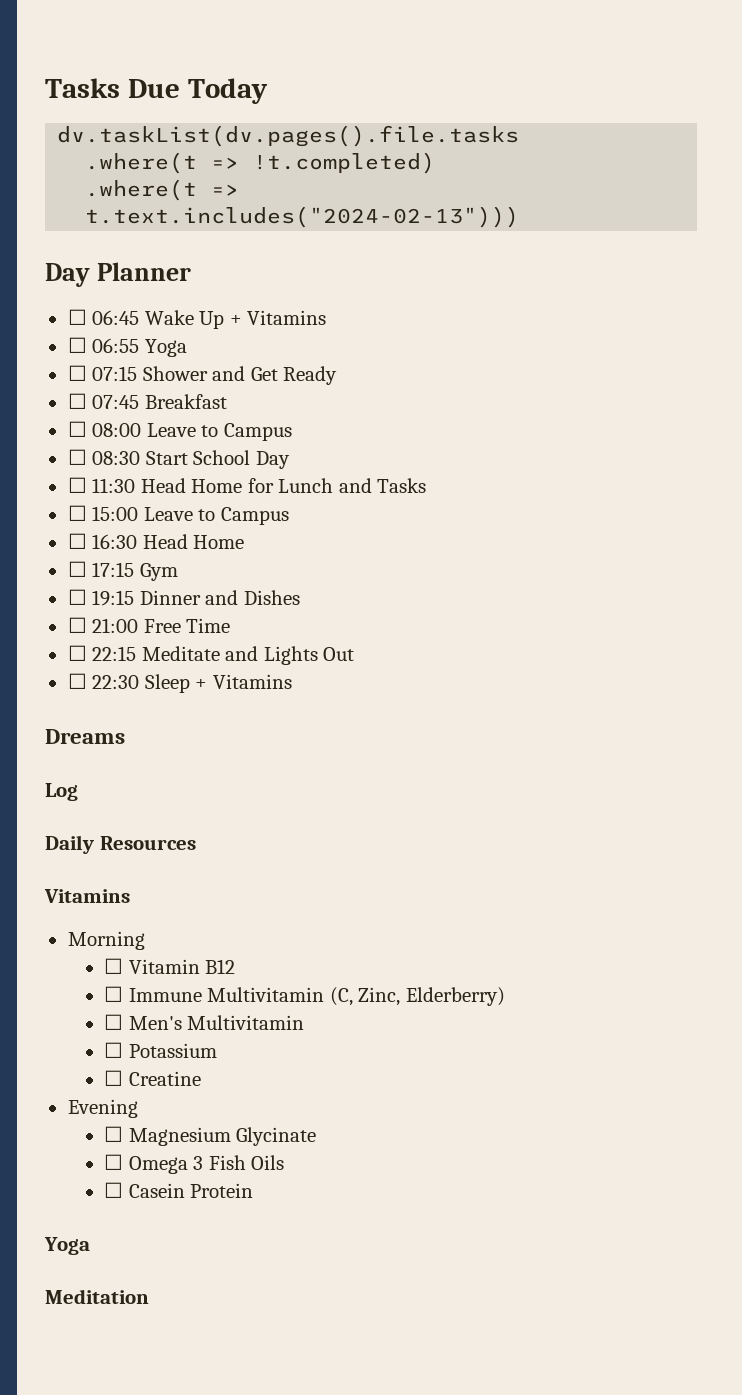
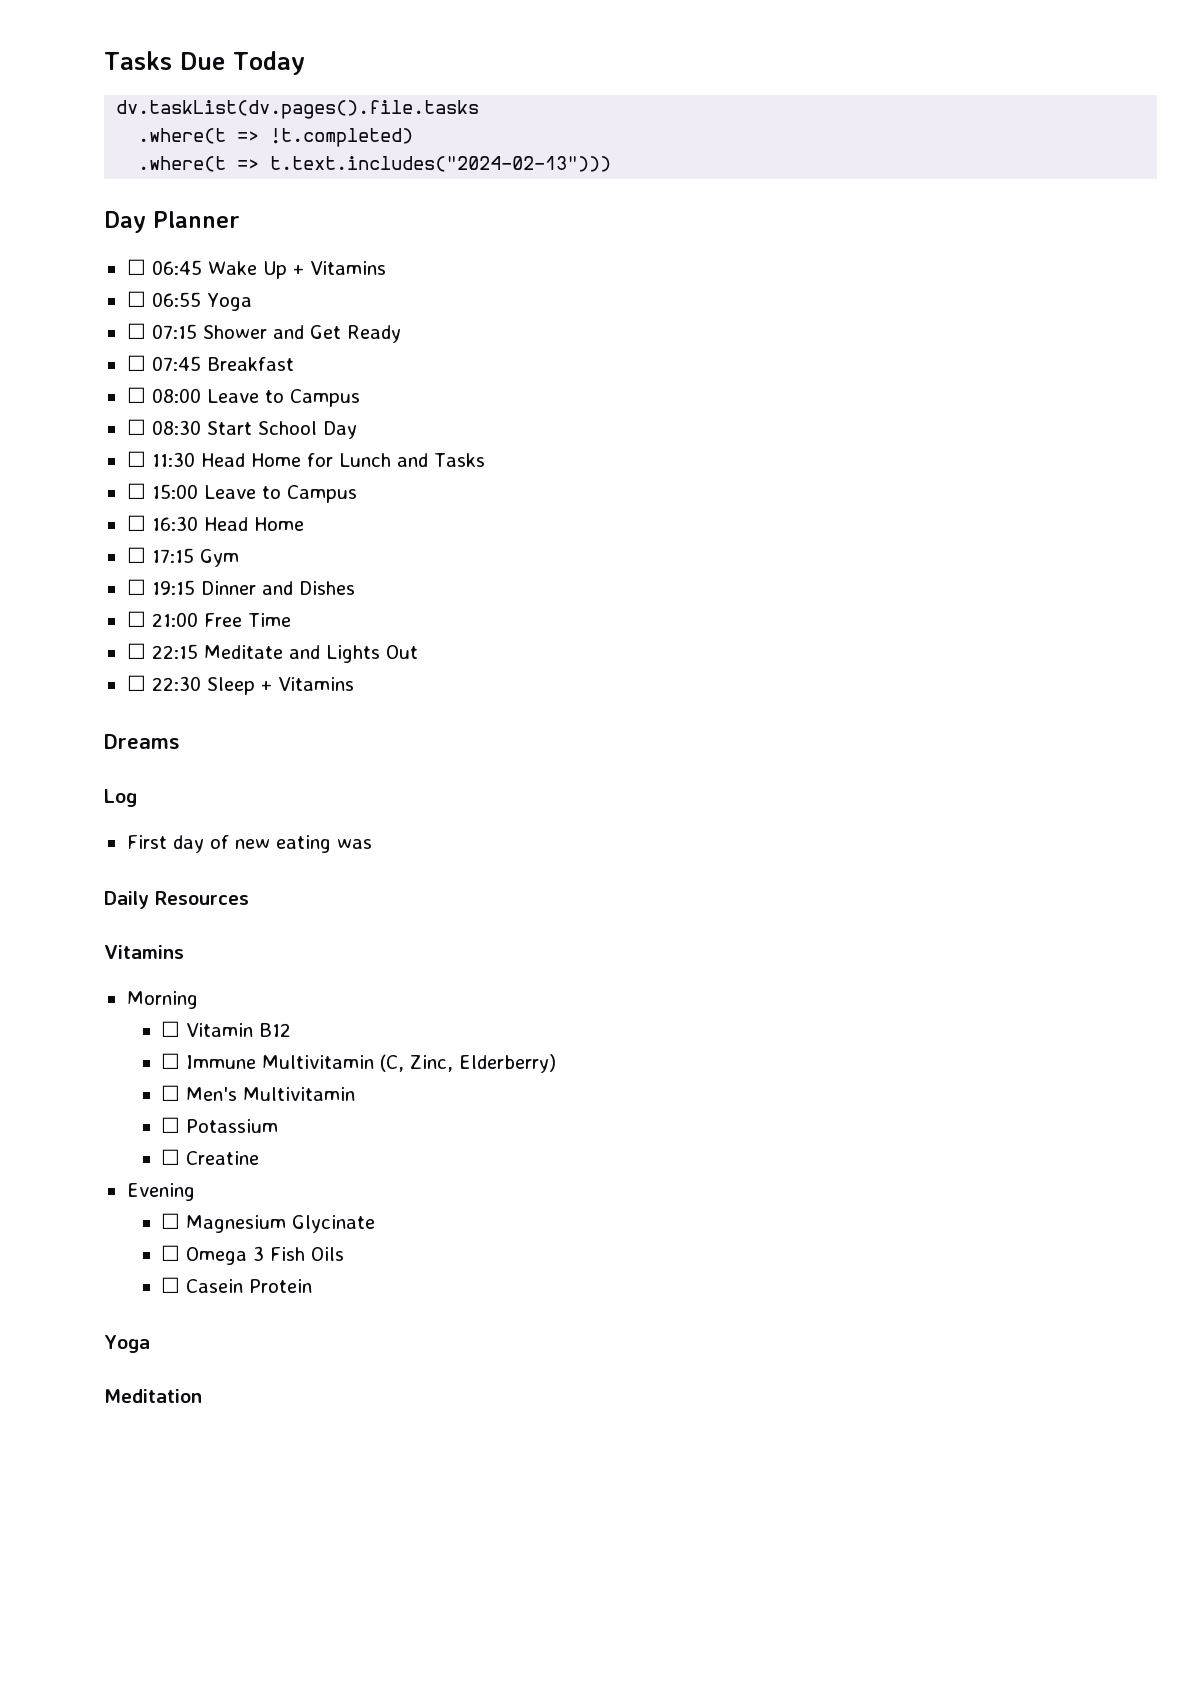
(78, 792) none -> [126,835,372,853] // First day of new eating was

